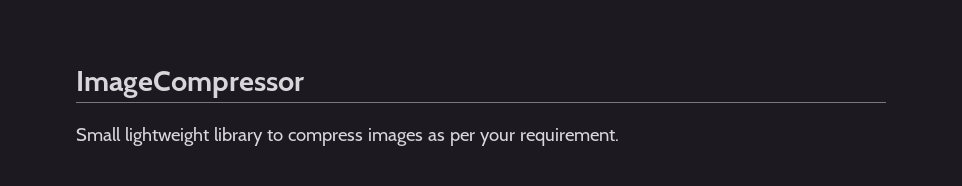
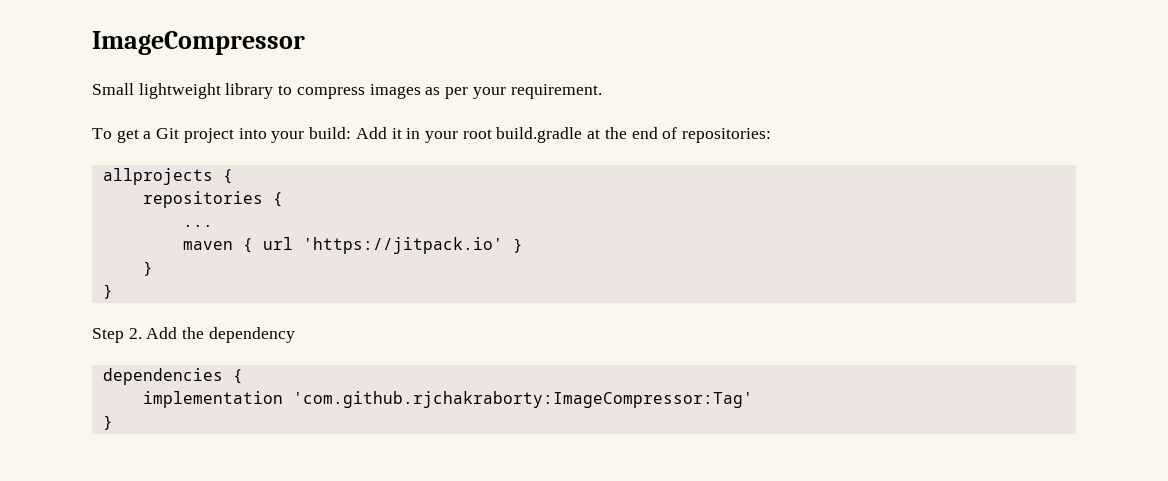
(619, 137) none -> [92,127,772,143] [102,168,233,185] [142,191,283,208] [182,224,213,227] [182,237,523,254] [142,261,153,276] [102,284,113,299] [92,327,295,343] [102,368,243,385] [142,391,753,408] [102,415,113,430] // To get a Git project into your build: Add it in your root build.gradle at the end of repositories: // allprojects { // repositories { // ... // maven { url 'https://jitpack.io' } // } // } // Step 2. Add the dependency // dependencies { // implementation 'com.github.rjchakraborty:ImageCompressor:Tag' // }

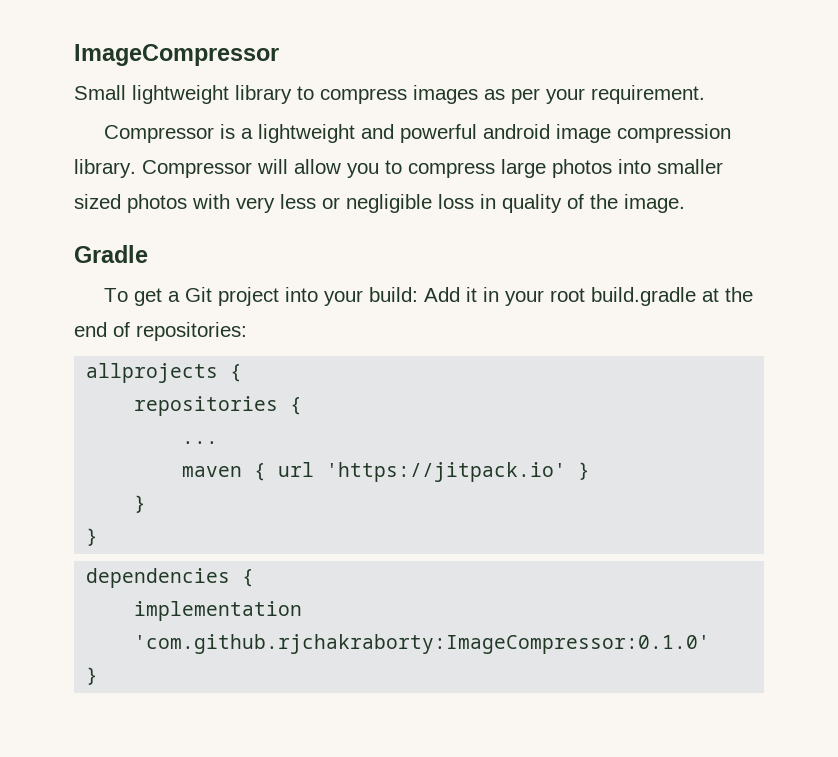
(602, 91) none -> [104,124,732,143] [74,159,723,178] [74,194,685,213] [74,245,148,263] // Compressor is a lightweight and powerful android image compression library. Compressor will allow you to compress large photos into smaller sized photos with very less or negligible loss in quality of the image. // Gradle
[92,327,295,343] // Step 2. Add the dependency -> (99, 537) none
[292,391,753,408] 'com.github.rjchakraborty:ImageCompressor:Tag' -> [134,634,711,654] 'com.github.rjchakraborty:ImageCompressor:0.1.0'

